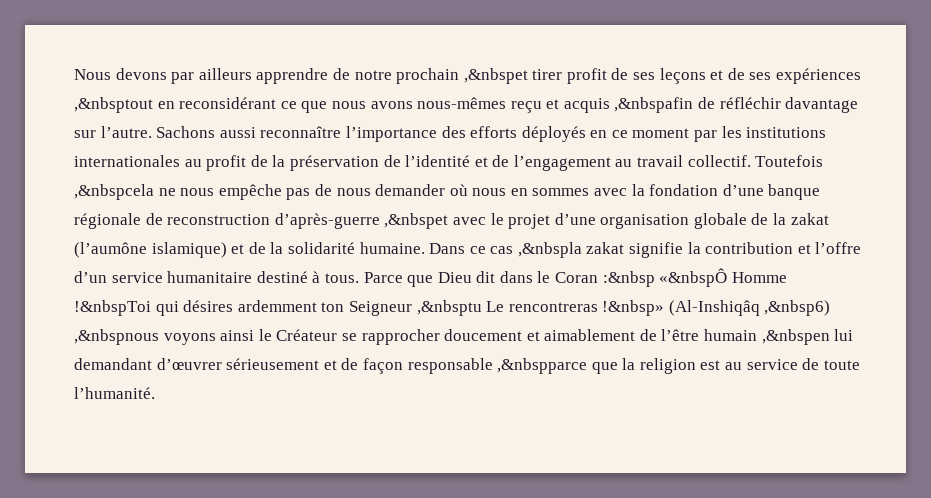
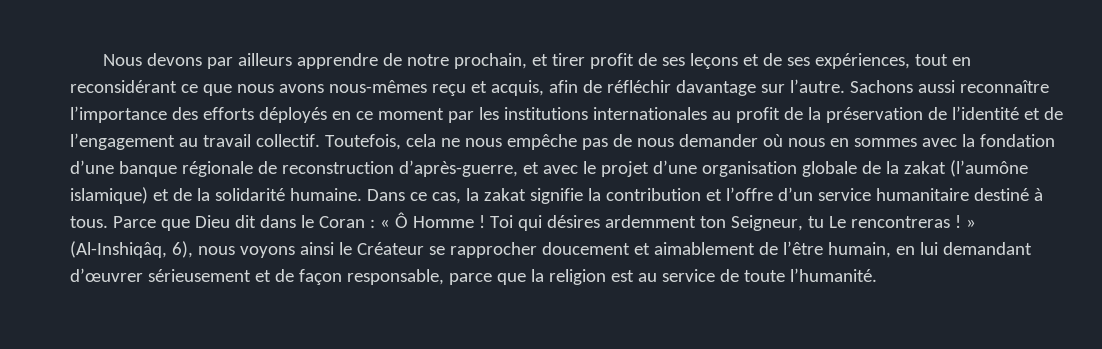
[396,68,528,84] prochain ,&nbspet -> [454,53,549,69] prochain, et
[776,68,862,84] [74,97,153,113] expériences ,&nbsptout -> [815,53,949,69] expériences, tout
[563,97,694,113] acquis ,&nbspafin -> [490,80,578,96] acquis, afin
[755,155,824,167] [74,184,154,200] Toutefois ,&nbspcela -> [324,134,436,150] Toutefois, cela
[274,213,449,229] d’après-guerre ,&nbspet -> [398,160,539,177] d’après-guerre, et
[490,242,582,258] cas ,&nbspla -> [431,188,479,204] cas, la
[602,268,787,287] [74,300,831,316] [74,329,159,345] :&nbsp «&nbspÔ Homme !&nbspToi qui désires ardemment ton Seigneur ,&nbsptu Le rencontreras !&nbsp» (Al-Inshiqâq ,&nbsp6) ,&nbspnous -> [369,212,976,231] [70,241,235,258] : « Ô Homme ! Toi qui désires ardemment ton Seigneur, tu Le rencontreras ! » (Al-Inshiqâq, 6), nous
[704,329,830,345] humain ,&nbspen -> [827,242,915,258] humain, en
[407,358,588,374] responsable ,&nbspparce -> [346,269,492,285] responsable, parce

